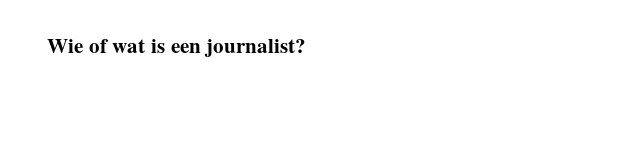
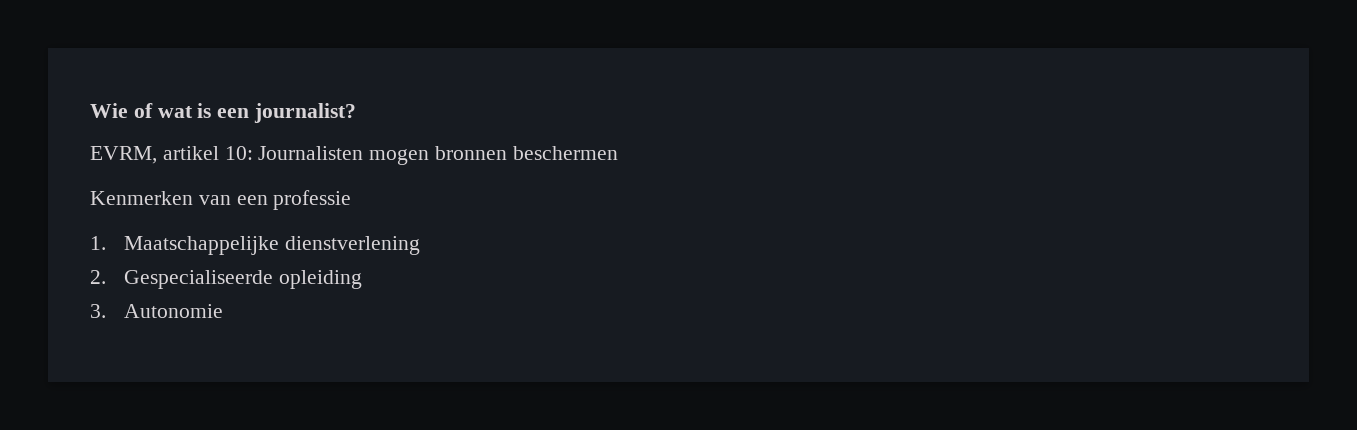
(307, 48) none -> [90,146,618,165] [90,190,352,210] [90,236,420,255] [90,270,362,289] [90,304,223,318] // EVRM, artikel 10: Journalisten mogen bronnen beschermen // Kenmerken van een professie // 1. Maatschappelijke dienstverlening // 2. Gespecialiseerde opleiding // 3. Autonomie

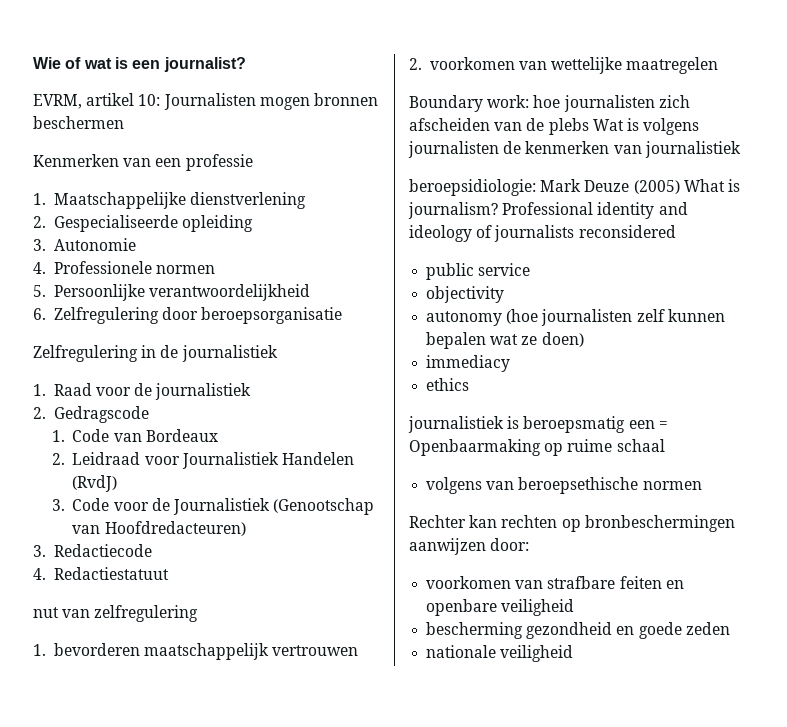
(223, 311) none -> [33,261,215,274] [33,284,310,301] [33,307,343,324] [33,345,278,362] [33,383,252,400] [33,406,149,423] [51,429,218,442] [51,452,354,469] [72,475,118,492] [51,498,375,515] [72,521,246,536] [33,544,152,557] [33,567,169,580] [33,605,199,622] [33,643,359,660] [409,57,719,74] [409,95,690,112] [409,118,700,135] [408,141,741,158] [409,179,740,196] [408,202,688,219] [409,225,676,242] [426,263,531,280] [426,286,505,303] [426,309,725,326] [426,332,584,349] [426,355,511,372] [426,378,470,391] [408,416,668,433] [409,439,665,456] [426,477,702,494] [409,515,735,532] [409,538,530,555] [426,576,684,589] [426,599,575,616] [426,622,730,639] [426,645,574,662] // 4. Professionele normen // 5. Persoonlijke verantwoordelijkheid // 6. Zelfregulering door beroepsorganisatie // Zelfregulering in de journalistiek // 1. Raad voor de journalistiek // 2. Gedragscode // 1. Code van Bordeaux // 2. Leidraad voor Journalistiek Handelen (RvdJ) // 3. Code voor de Journalistiek (Genootschap van Hoofdredacteuren) // 3. Redactiecode // 4. Redactiestatuut // nut van zelfregulering // 1. bevorderen maatschappelijk vertrouwen // 2. voorkomen van wettelijke maatregelen // Boundary work: hoe journalisten zich afscheiden van de plebs Wat is volgens journalisten de kenmerken van journalistiek // beroepsidiologie: Mark Deuze (2005) What is journalism? Professional identity and ideology of journalists reconsidered // public service // objectivity // autonomy (hoe journalisten zelf kunnen bepalen wat ze doen) // immediacy // ethics // journalistiek is beroepsmatig een = Openbaarmaking op ruime schaal // volgens van beroepsethische normen // Rechter kan rechten op bronbeschermingen aanwijzen door: // voorkomen van strafbare feiten en openbare veiligheid // bescherming gezondheid en goede zeden // nationale veiligheid

